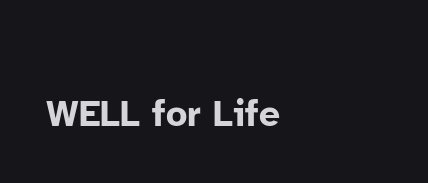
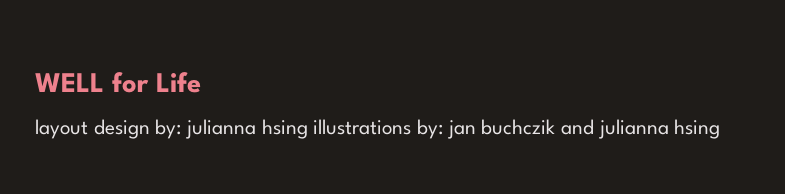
(280, 112) none -> [35,119,721,139] // layout design by: julianna hsing illustrations by: jan buchczik and julianna hsing

